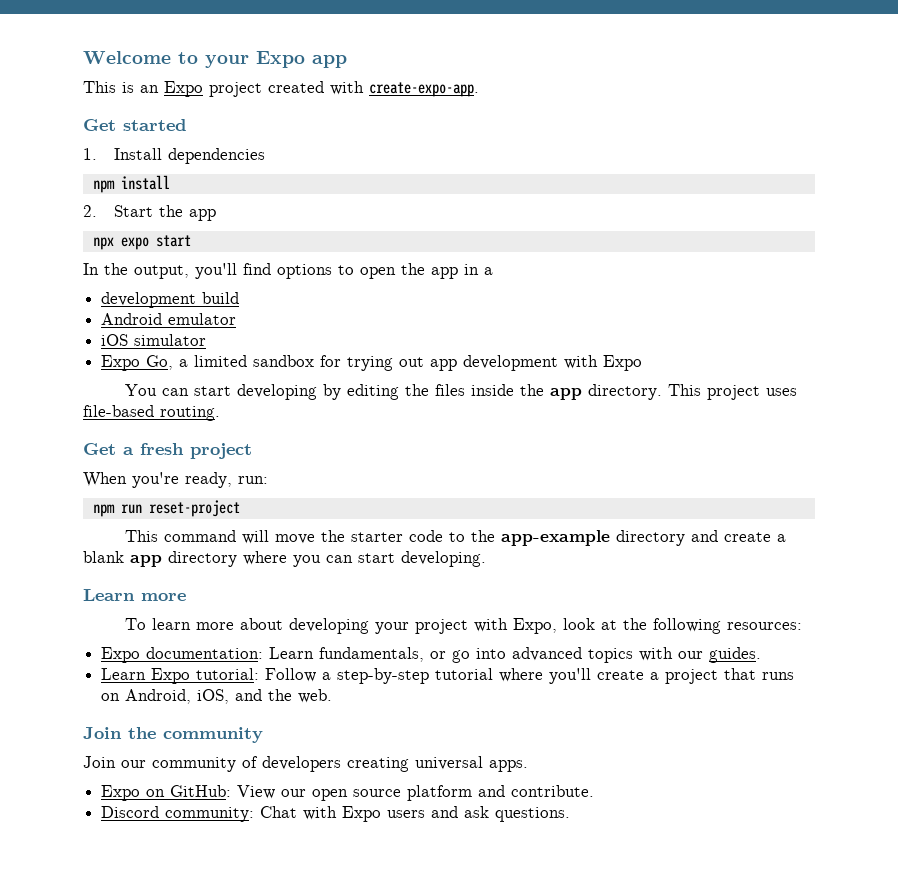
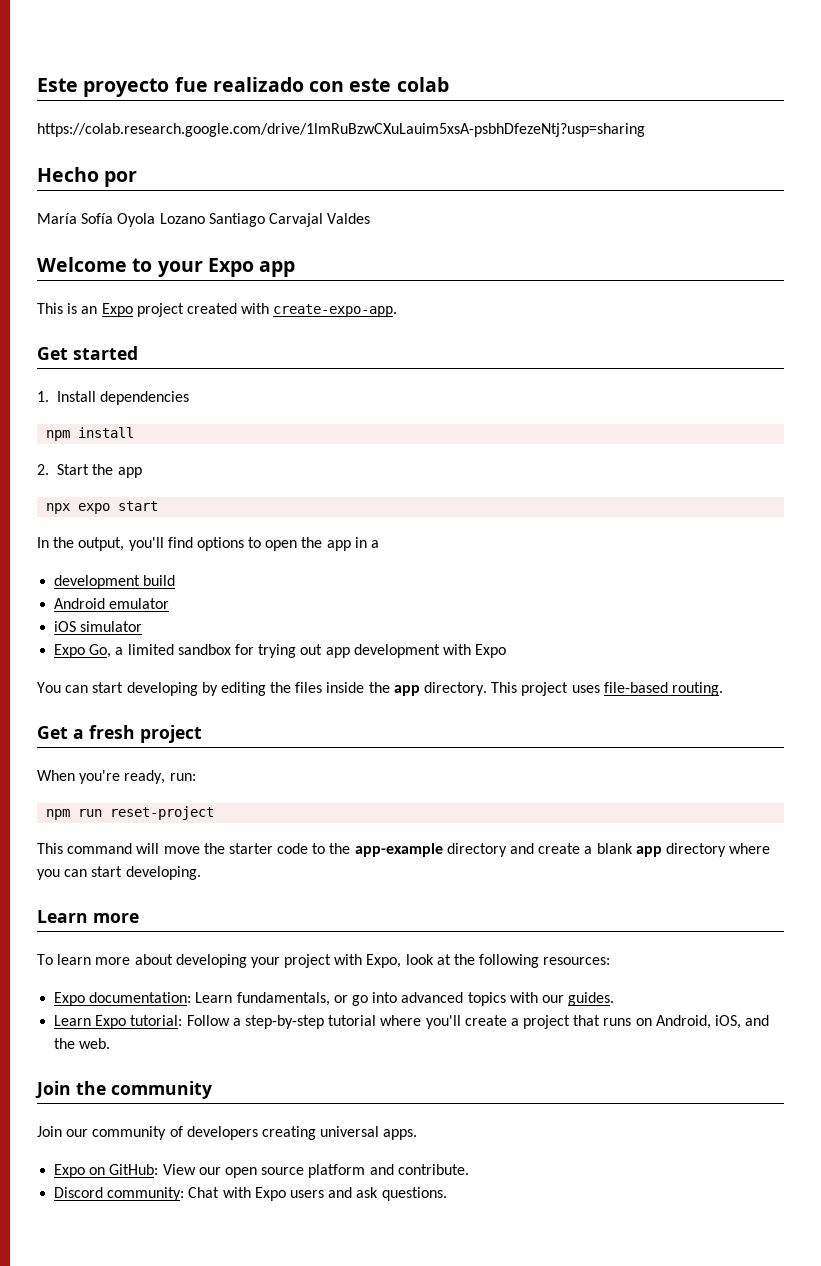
(83, 57) none -> [37,77,449,97] [37,123,645,137] [37,167,138,187] [37,213,371,227] Este proyecto fue realizado con este colab // https://colab.research.google.com/drive/1lmRuBzwCXuLauim5xsA-psbhDfezeNtj?usp=sharing // Hecho por // María Sofía Oyola Lozano Santiago Carvajal Valdes //

